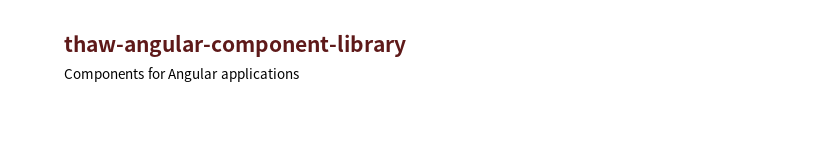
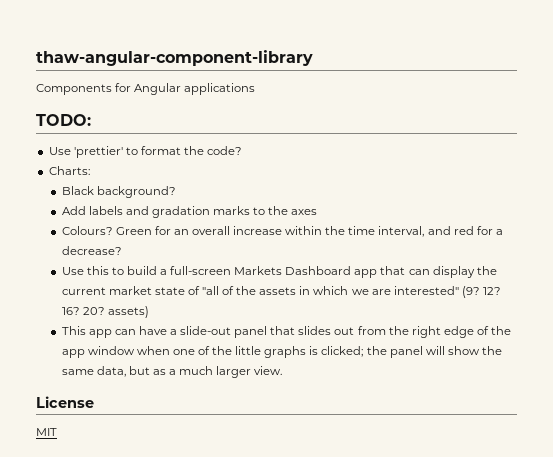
(299, 75) none -> [36,114,91,126] [48,146,243,158] [48,166,90,175] [61,186,176,198] [61,206,318,218] [61,226,503,237] [61,246,122,255] [61,266,497,278] [61,286,501,298] [61,306,149,318] [61,326,512,338] [61,346,502,358] [61,366,283,378] [36,396,94,408] [36,428,57,436] // TODO: // Use 'prettier' to format the code? // Charts: // Black background? // Add labels and gradation marks to the axes // Colours? Green for an overall increase within the time interval, and red for a decrease? // Use this to build a full-screen Markets Dashboard app that can display the current market state of "all of the assets in which we are interested" (9? 12? 16? 20? assets) // This app can have a slide-out panel that slides out from the right edge of the app window when one of the little graphs is clicked; the panel will show the same data, but as a much larger view. // License // MIT

